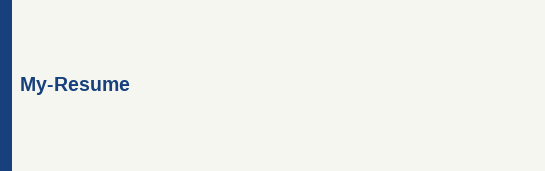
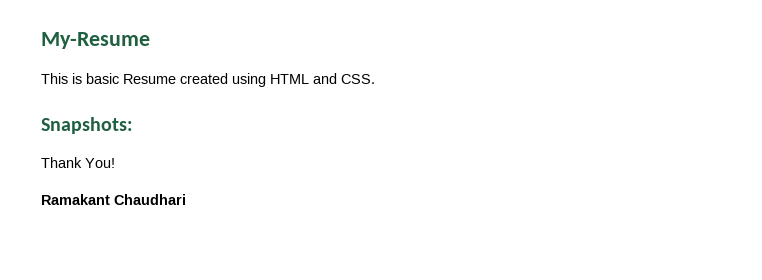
(130, 86) none -> [41,73,375,87] [41,117,133,134] [41,157,115,168] [41,194,186,205] // This is basic Resume created using HTML and CSS. // Snapshots: // Thank You! // Ramakant Chaudhari

